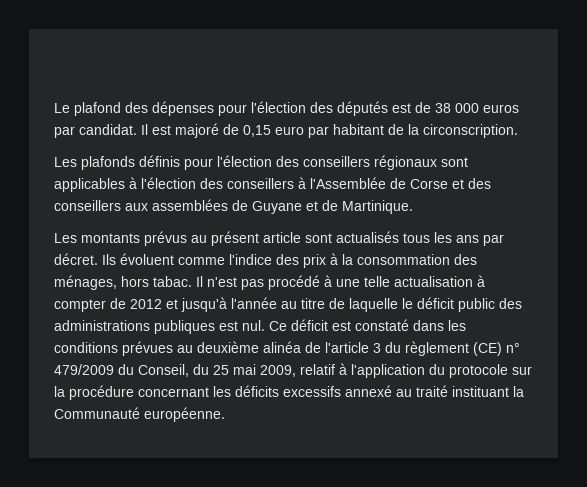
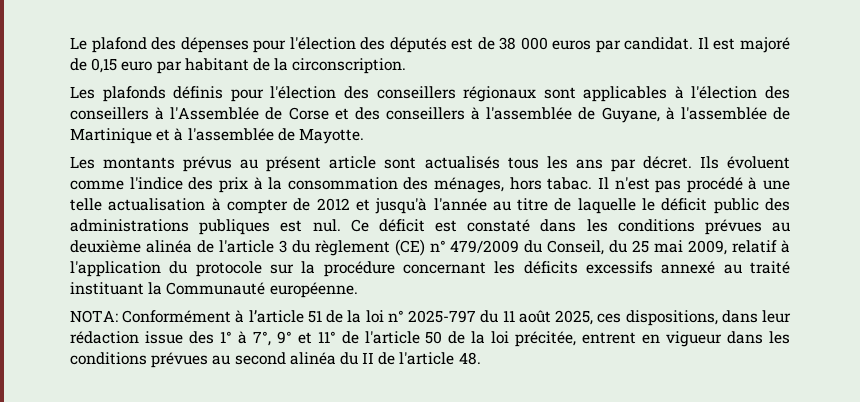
[125,199,413,214] aux assemblées de Guyane et de Martinique. -> [471,107,790,123] [70,128,364,144] à l'assemblée de Guyane, à l'assemblée de Martinique et à l'assemblée de Mayotte.
(225, 414) none -> [70,310,792,326] [70,331,790,347] [70,352,481,368] // NOTA: Conformément à l’article 51 de la loi n° 2025-797 du 11 août 2025, ces dispositions, dans leur rédaction issue des 1° à 7°, 9° et 11° de l'article 50 de la loi précitée, entrent en vigueur dans les conditions prévues au second alinéa du II de l'article 48.

